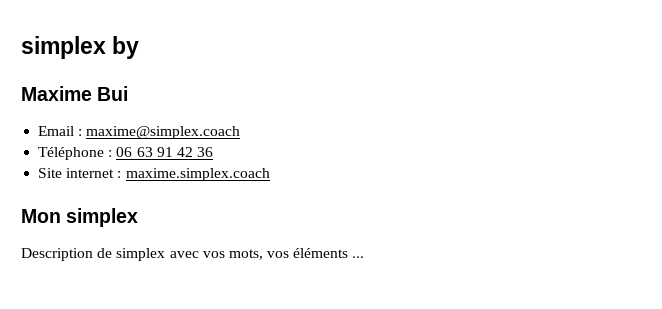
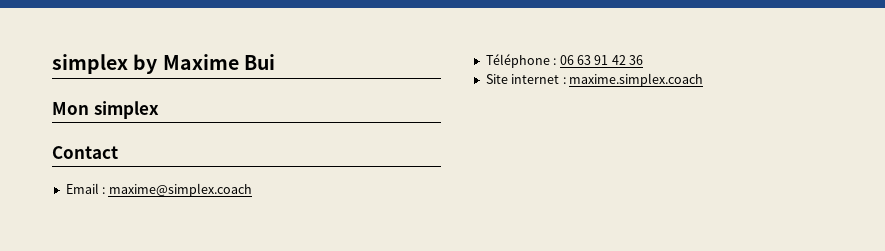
(140, 47) // -> (158, 64) none
(129, 93) none -> [52,101,159,119] [52,146,118,159] // Mon simplex // Contact
[21,208,139,227] [21,248,365,261] // Mon simplex // Description de simplex avec vos mots, vos éléments ... -> (703, 80) none

